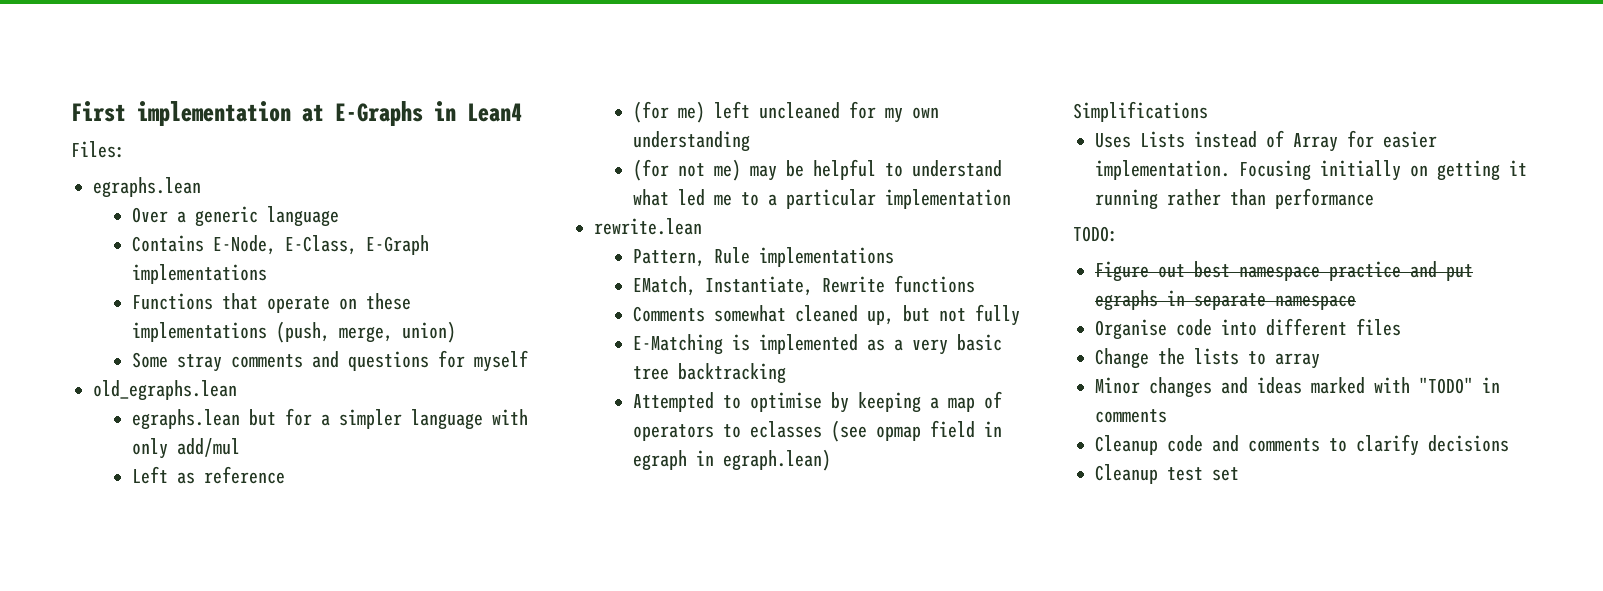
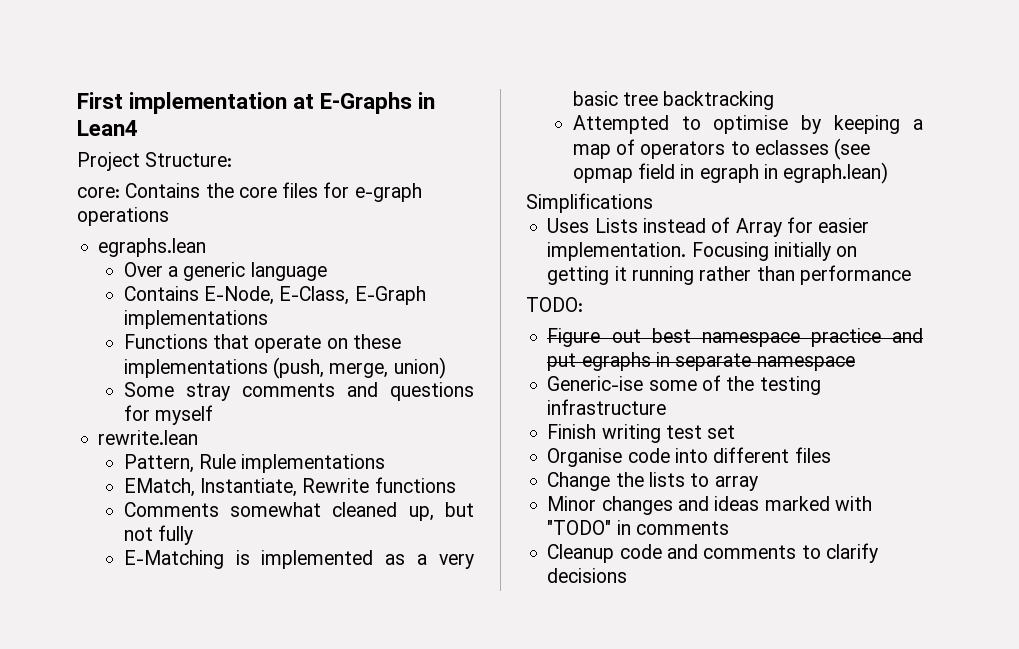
[71,141,125,158] Files: -> [77,152,233,171] [77,182,422,202] [77,207,169,226] Project Structure: // core: Contains the core files for e-graph operations
[93,380,237,401] [132,408,529,430] [132,438,241,459] [132,466,286,484] [633,101,940,123] [633,131,751,152] [633,159,1003,181] [633,189,1012,209] // old_egraphs.lean // egraphs.lean but for a simpler language with only add/mul // Left as reference // (for me) left uncleaned for my own understanding // (for not me) may be helpful to understand what led me to a particular implementation -> (214, 415) none
(1356, 302) none -> [547,375,821,395] [547,399,667,415] [547,424,736,443] // Generic-ise some of the testing infrastructure // Finish writing test set
[1095,464,1239,484] // Cleanup test set -> (628, 575) none

